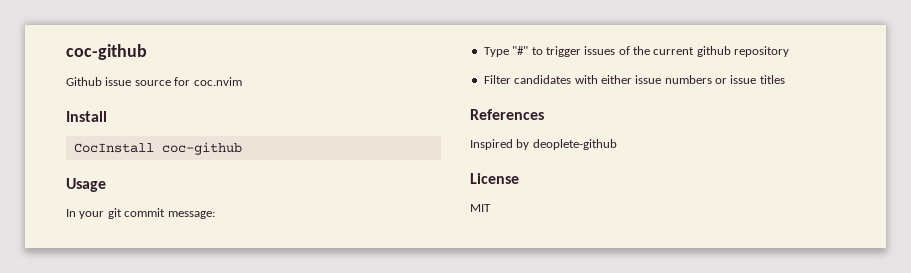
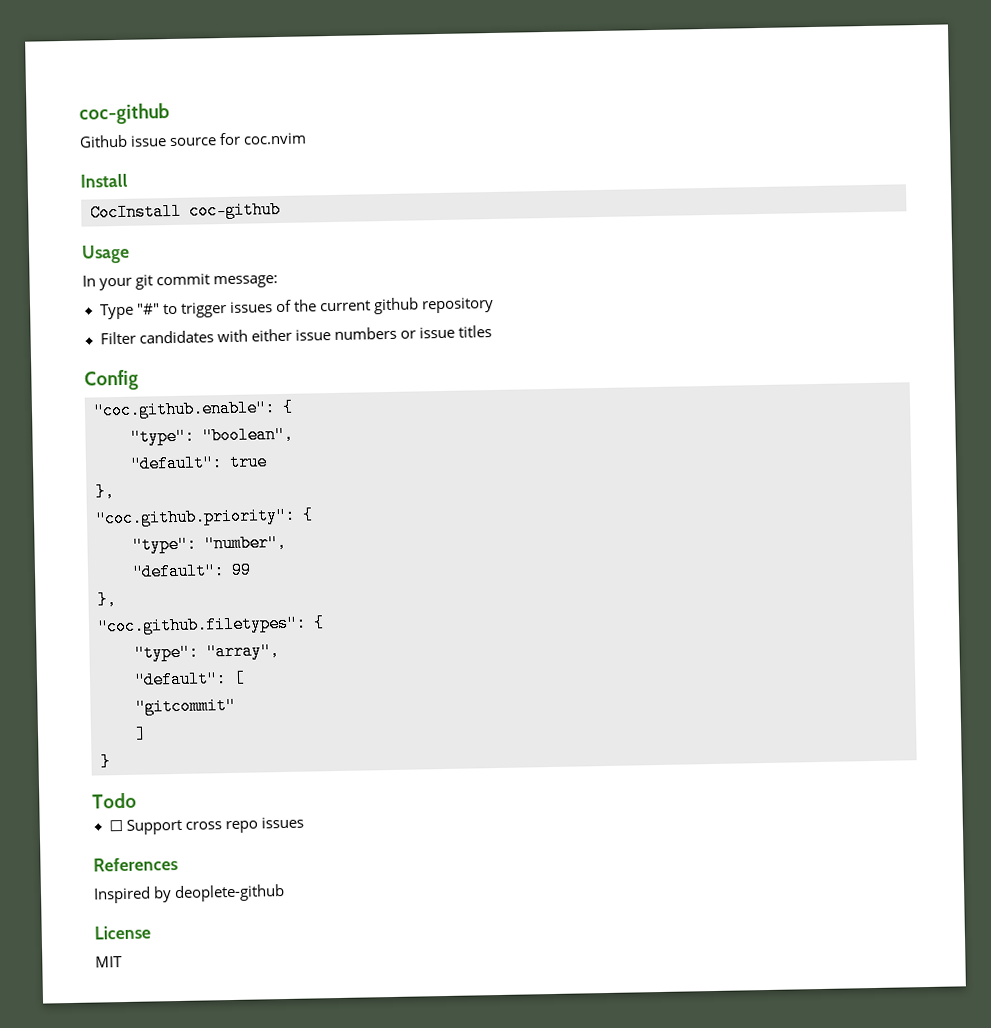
(785, 79) none -> [84,369,139,391] [93,398,294,420] [130,425,294,446] [130,453,268,473] [95,483,115,501] [95,506,314,528] [132,533,287,554] [132,561,252,581] [97,591,117,609] [97,614,325,636] [134,642,280,662] [134,669,245,689] [135,696,236,716] [135,725,147,743] [100,753,111,771] [92,792,137,809] [108,816,304,835] // Config // "coc.github.enable": { // "type": "boolean", // "default": true // }, // "coc.github.priority": { // "type": "number", // "default": 99 // }, // "coc.github.filetypes": { // "type": "array", // "default": [ // "gitcommit" // ] // } // Todo // ☐ Support cross repo issues

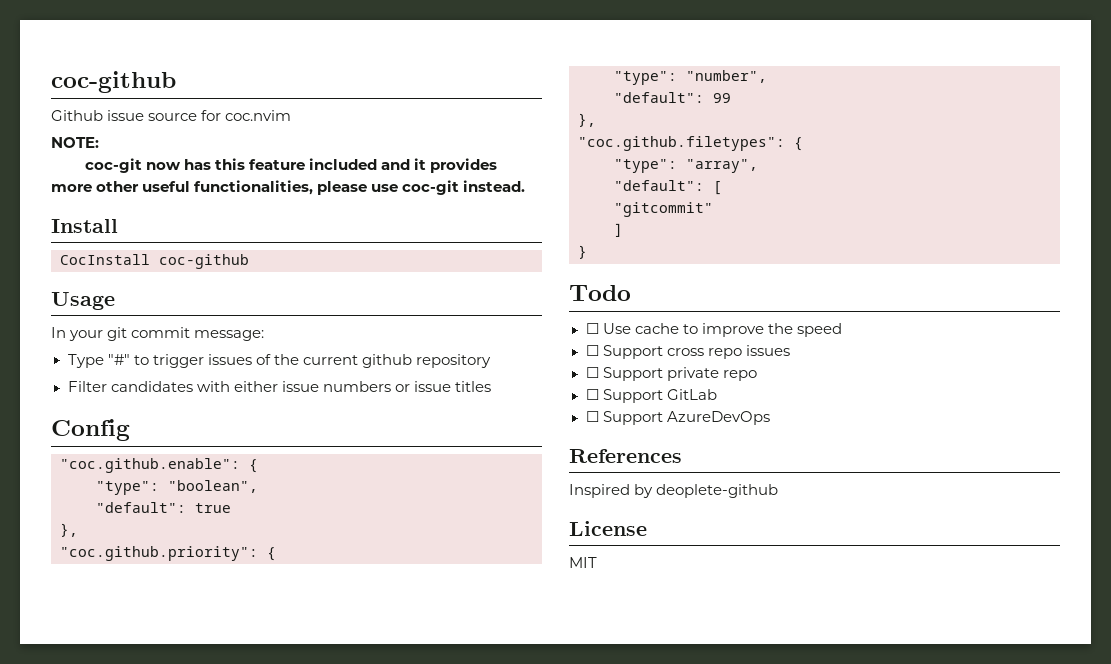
(308, 138) none -> [51,137,99,148] [84,158,498,173] [51,180,526,195] // NOTE: // coc-git now has this feature included and it provides more other useful functionalities, please use coc-git instead.
(137, 800) none -> [585,323,842,337] // ☐ Use cache to improve the speed
(304, 822) none -> [585,367,757,381] [585,389,717,403] [585,411,770,425] // ☐ Support private repo // ☐ Support GitLab // ☐ Support AzureDevOps

